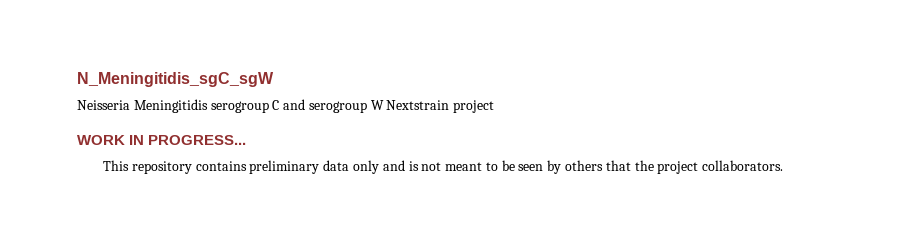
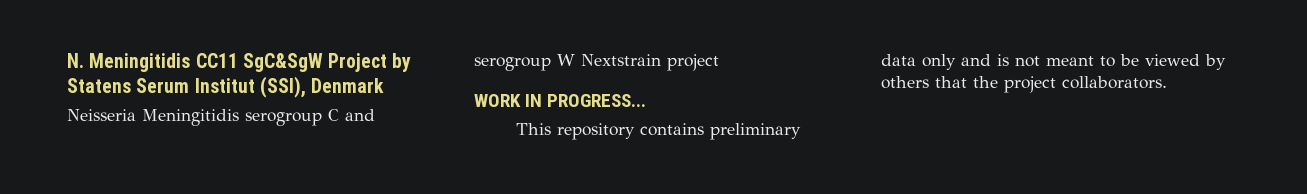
[77,72,274,87] N_Meningitidis_sgC_sgW -> [67,53,412,72] [67,76,385,98] N. Meningitidis CC11 SgC&SgW Project by Statens Serum Institut (SSI), Denmark
[518,164,544,171] seen -> [1145,54,1200,66] viewed

